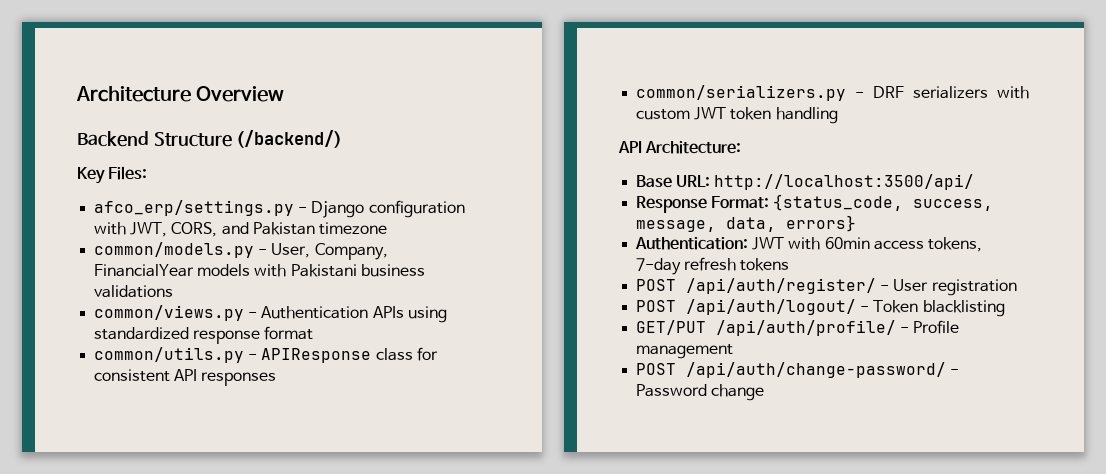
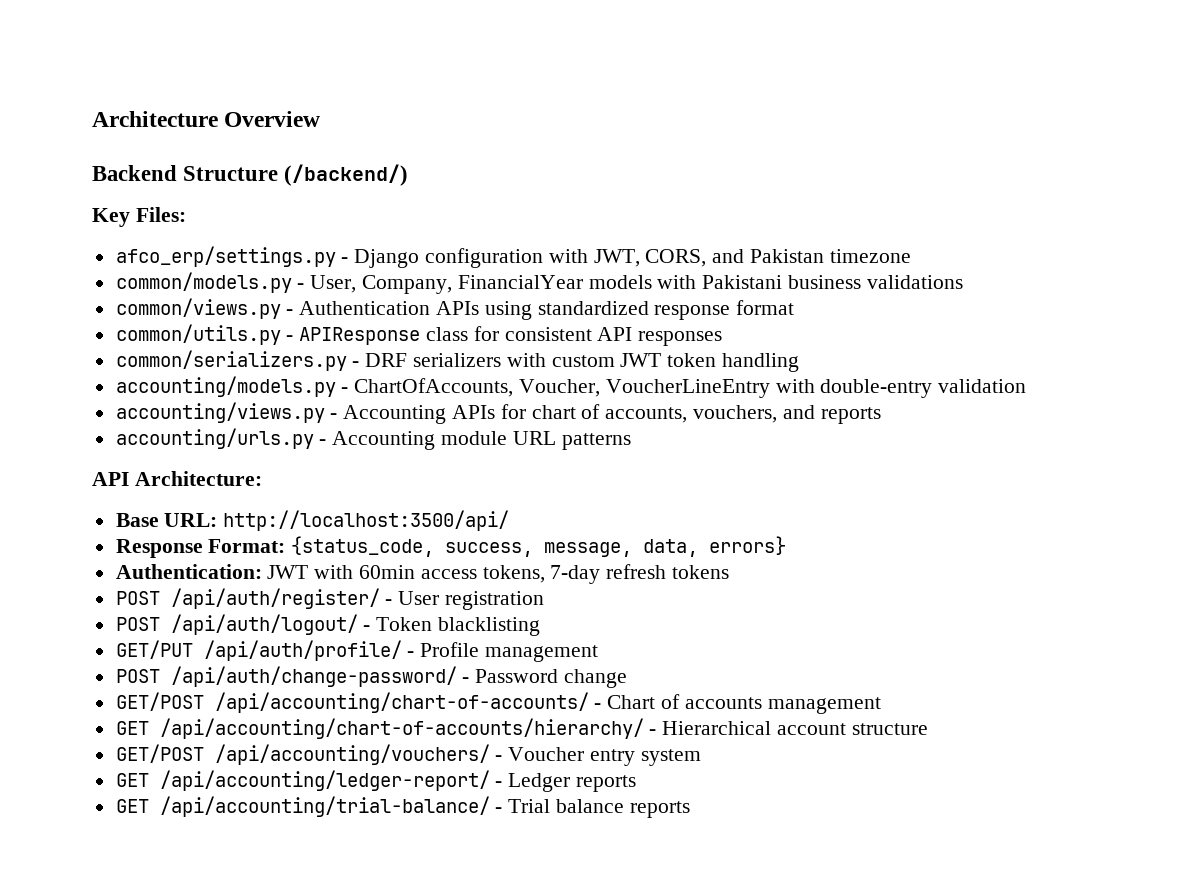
(838, 115) none -> [115,376,1027,398] [115,402,881,424] [115,428,631,450] // accounting/models.py - ChartOfAccounts, Voucher, VoucherLineEntry with double-entry validation // accounting/views.py - Accounting APIs for chart of accounts, vouchers, and reports // accounting/urls.py - Accounting module URL patterns
(765, 392) none -> [115,692,881,714] [115,718,928,739] [115,744,701,766] [115,770,637,792] [115,796,690,818] // GET/POST /api/accounting/chart-of-accounts/ - Chart of accounts management // GET /api/accounting/chart-of-accounts/hierarchy/ - Hierarchical account structure // GET/POST /api/accounting/vouchers/ - Voucher entry system // GET /api/accounting/ledger-report/ - Ledger reports // GET /api/accounting/trial-balance/ - Trial balance reports

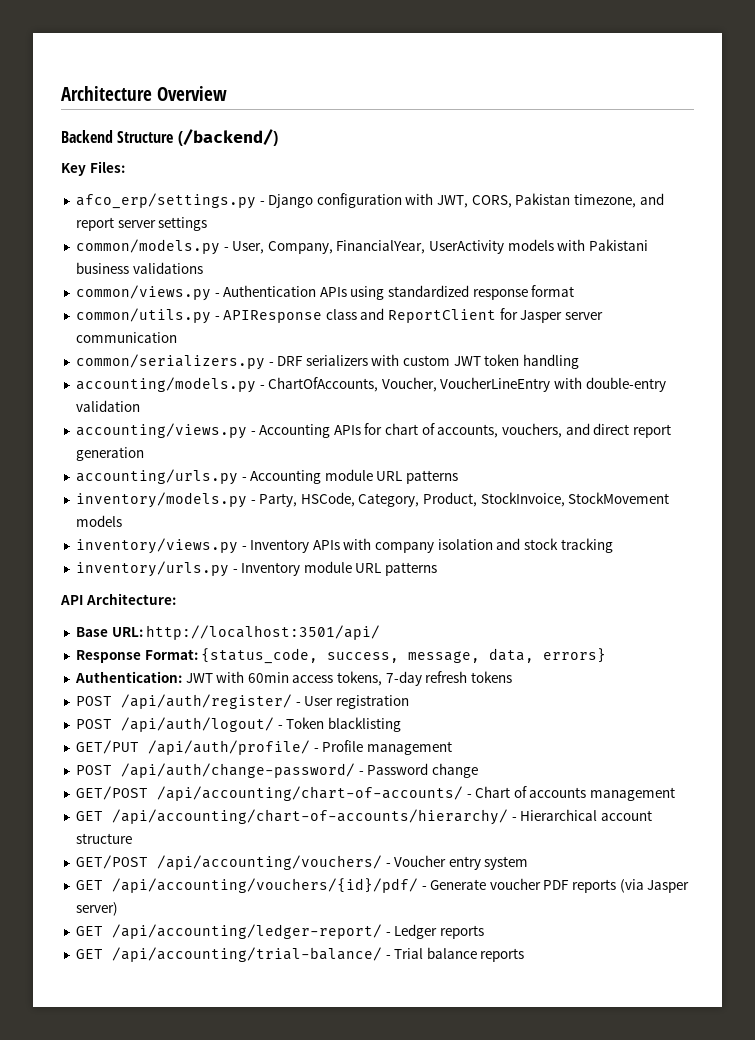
[712,249,911,263] and Pakistan timezone -> [515,193,664,208] [75,217,208,231] Pakistan timezone, and report server settings
[457,275,583,289] FinancialYear -> [336,240,505,254] FinancialYear, UserActivity
[473,326,723,346] for consistent API responses -> [360,308,604,323] [75,332,177,343] and ReportClient for Jasper server communication
[820,407,881,424] reports -> [593,423,671,438] [75,447,144,461] direct report generation
(631, 441) none -> [75,492,670,508] [75,515,122,527] [75,538,613,554] [75,561,438,577] // inventory/models.py - Party, HSCode, Category, Product, StockInvoice, StockMovement models // inventory/views.py - Inventory APIs with company isolation and stock tracking // inventory/urls.py - Inventory module URL patterns
[223,510,510,531] http://localhost:3500/api/ -> [146,625,381,640] http://localhost:3501/api/
(701, 757) none -> [75,878,690,893] [75,902,118,916] // GET /api/accounting/vouchers/{id}/pdf/ - Generate voucher PDF reports (via Jasper server)

